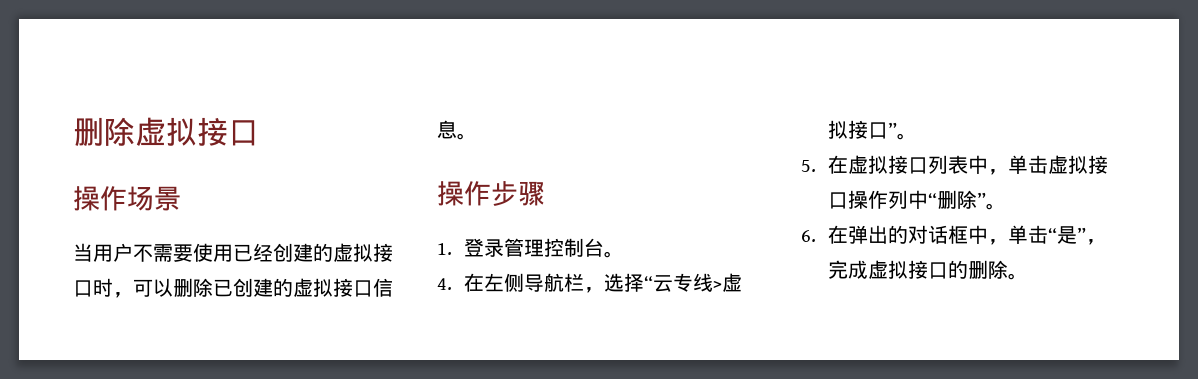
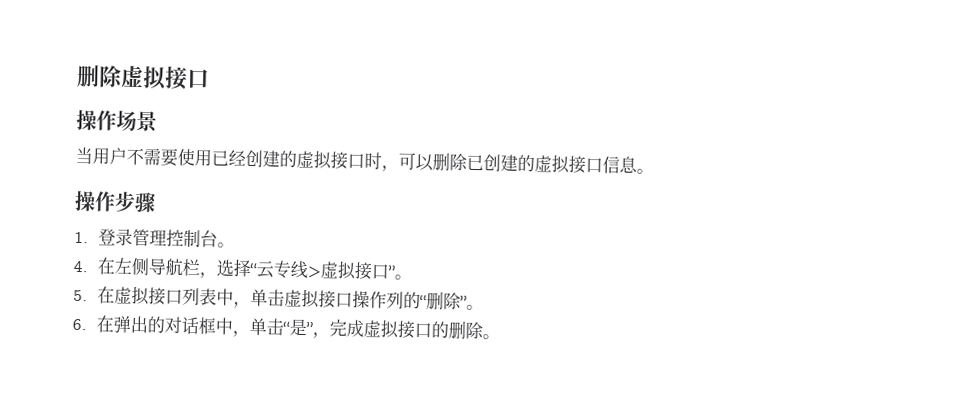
[907,190,928,209] 中 -> [403,291,422,310] 的

